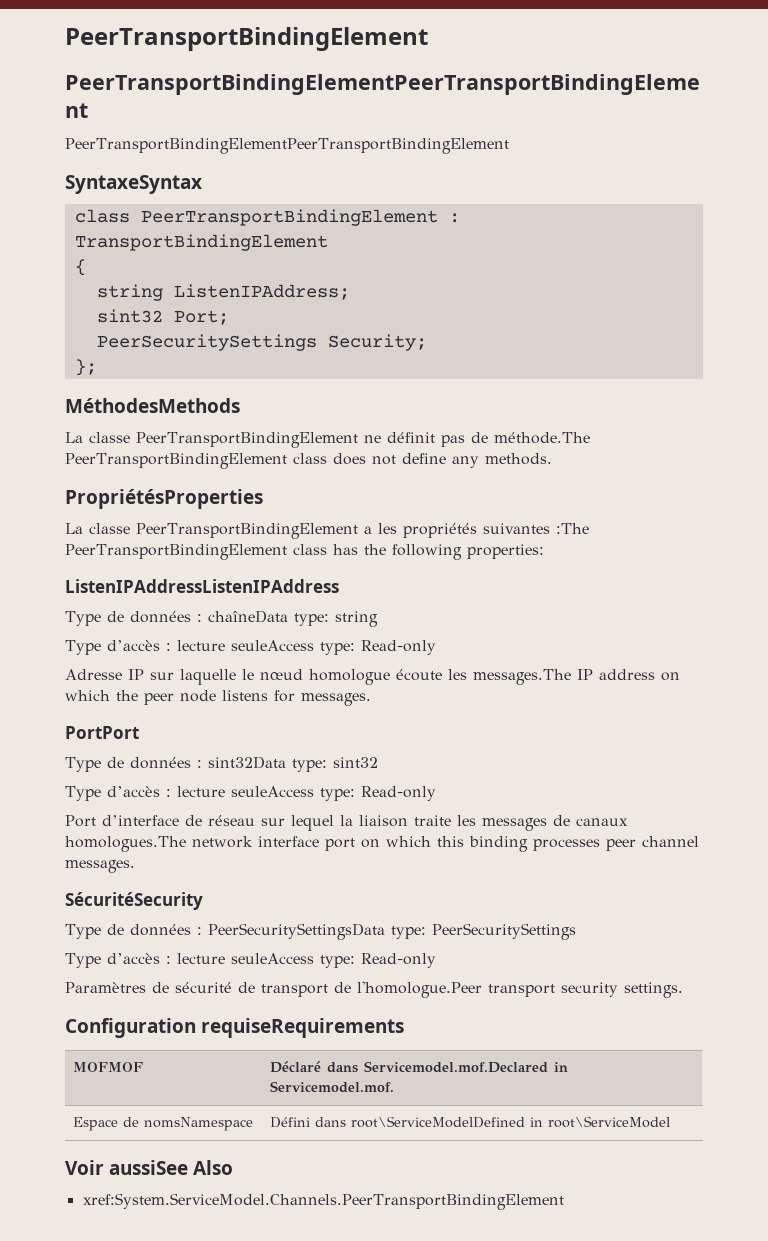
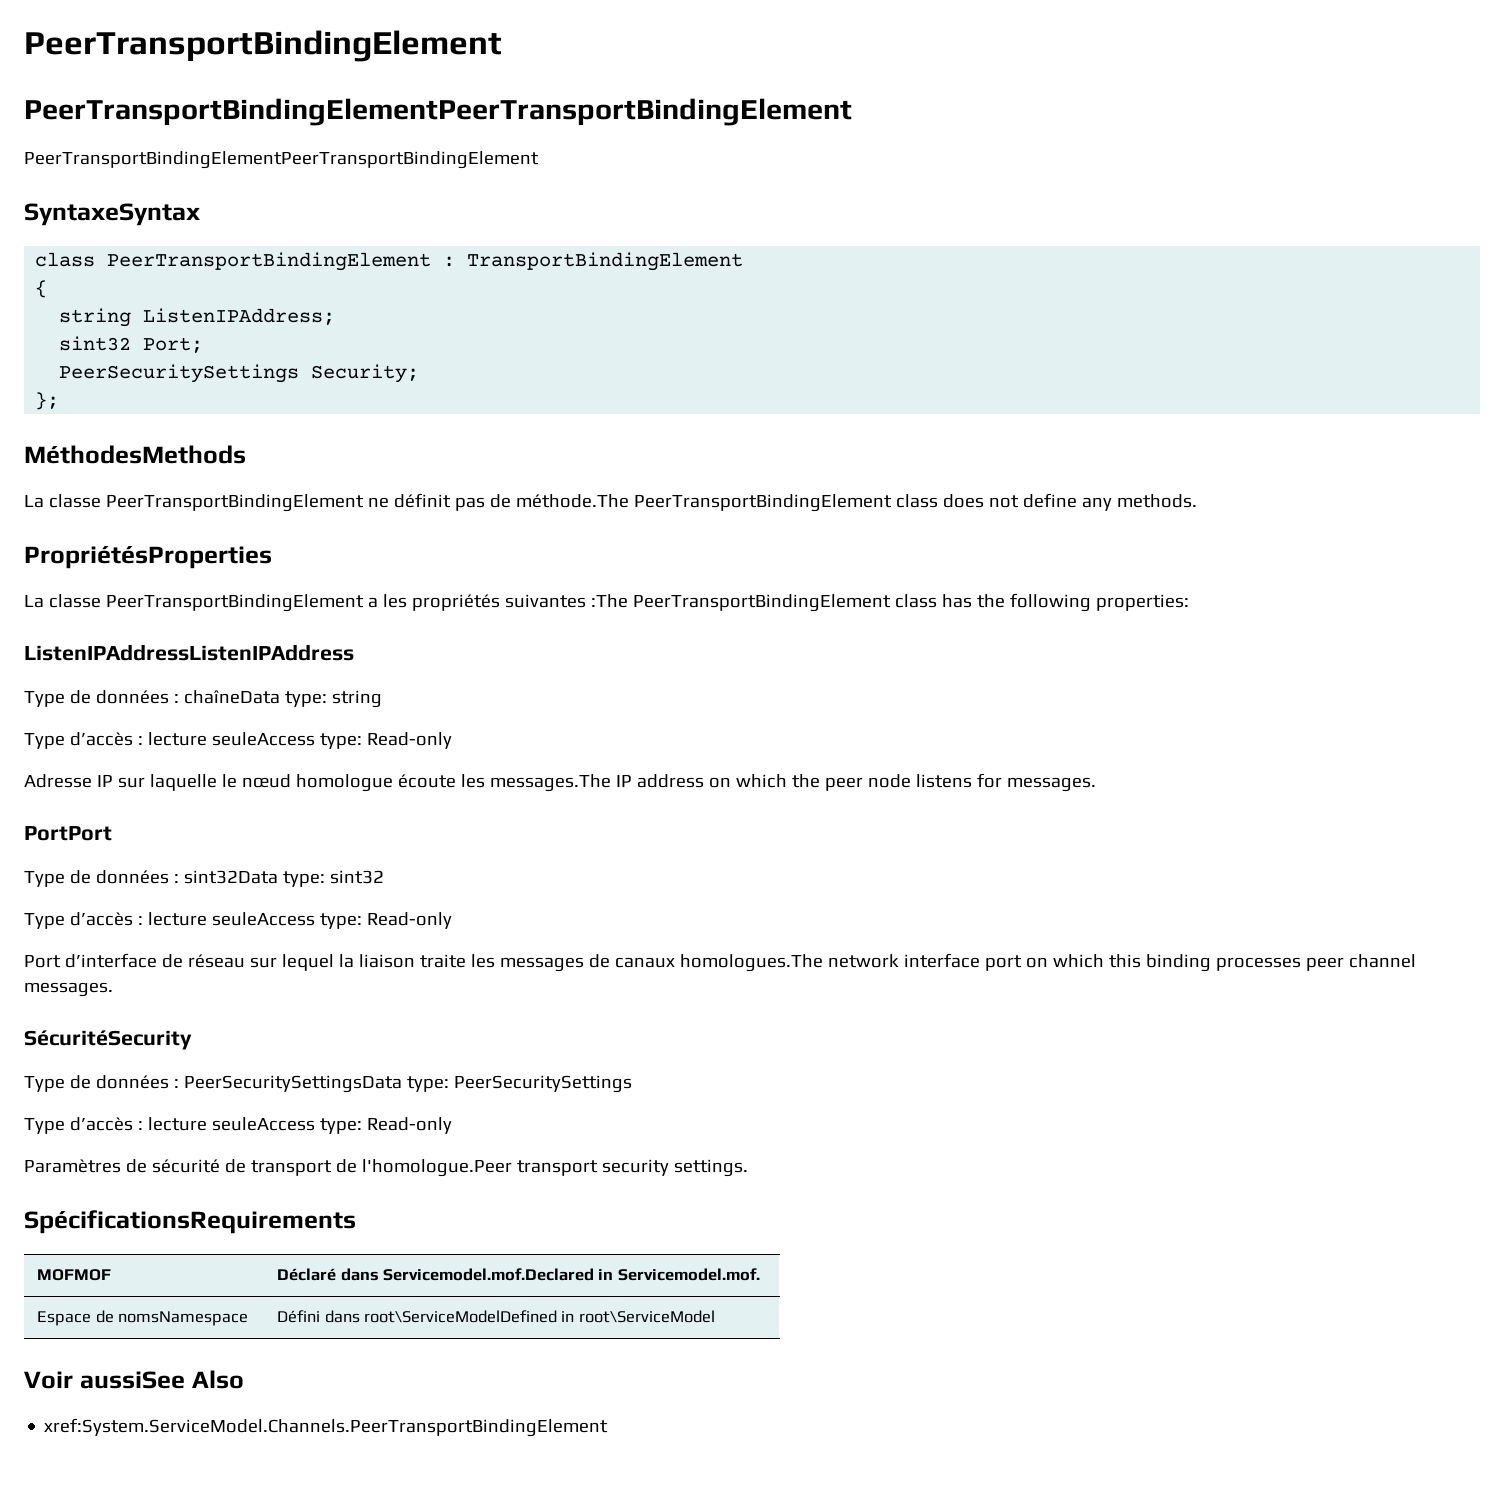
[65,1018,405,1038] Configuration requiseRequirements -> [24,1210,356,1234] SpécificationsRequirements

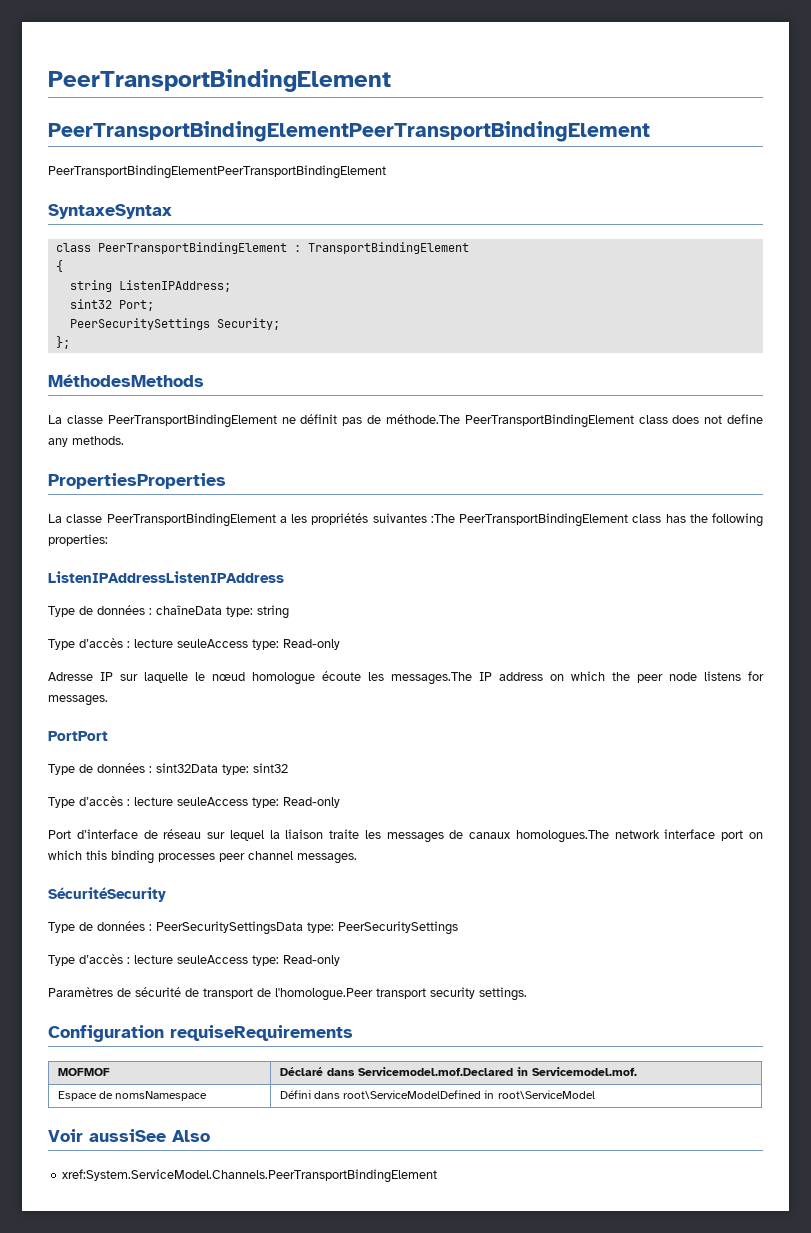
[24,546,272,569] PropriétésProperties -> [48,473,226,489] PropertiesProperties
[24,1210,356,1234] SpécificationsRequirements -> [48,1025,353,1042] Configuration requiseRequirements

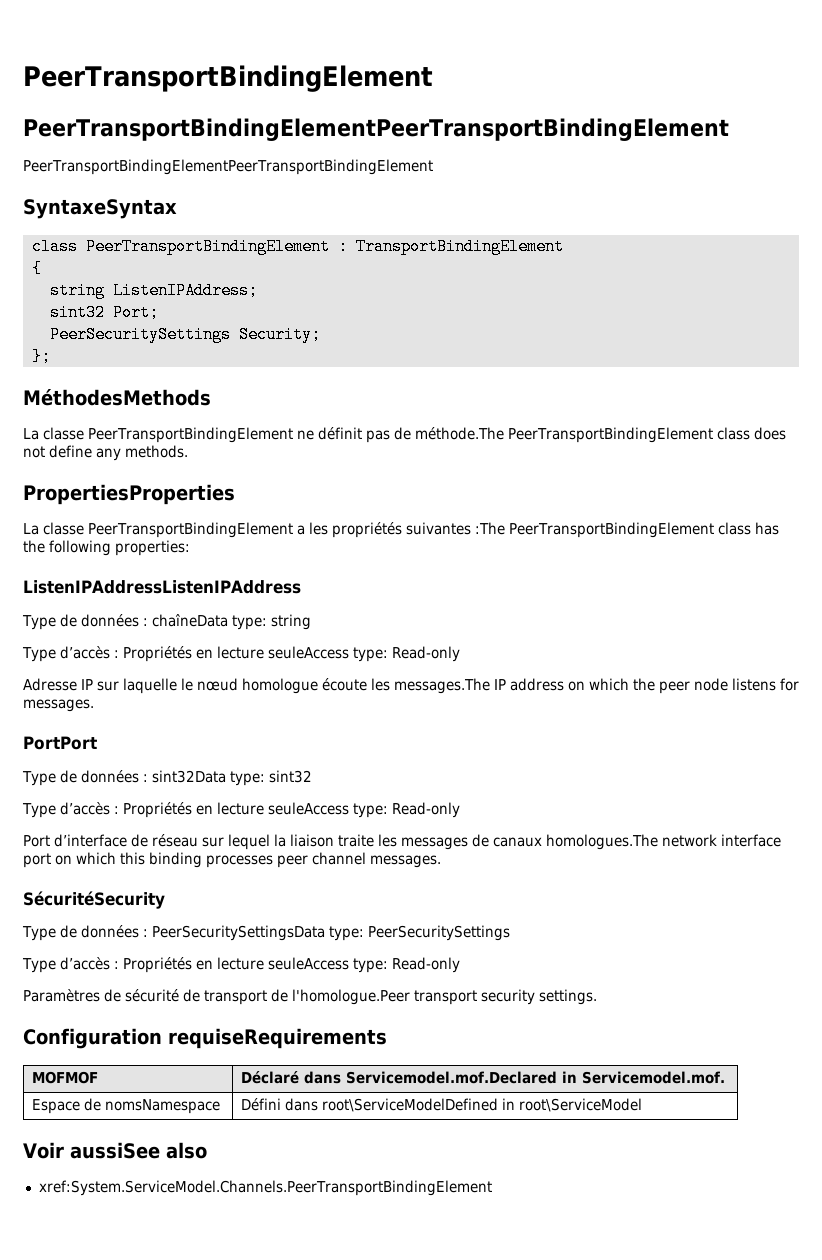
(130, 644) none -> [122,646,213,662] Propriétés en
(130, 802) none -> [122,802,213,818] Propriétés en
(130, 960) none -> [122,957,213,973] Propriétés en
[172,1130,210,1142] Also -> [165,1142,207,1159] also

